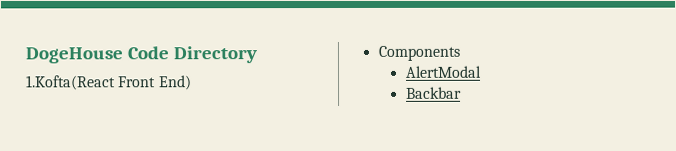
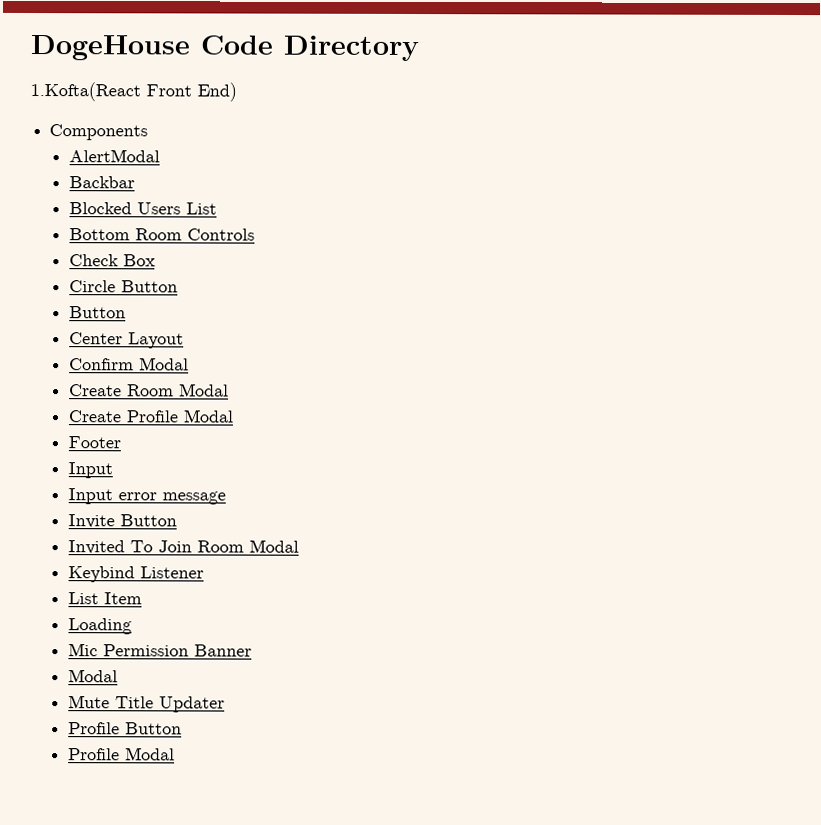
(462, 92) none -> [68,202,217,215] [68,228,255,241] [68,254,156,267] [68,280,178,293] [68,306,126,319] [68,332,184,349] [68,357,189,371] [68,383,229,397] [67,409,234,423] [67,436,121,449] [67,462,113,479] [67,488,226,505] [67,514,177,529] [67,539,299,555] [67,566,204,583] [67,592,142,605] [67,618,132,635] [67,643,252,657] [67,669,118,683] [67,695,225,713] [67,722,182,735] [67,747,175,761] // Blocked Users List // Bottom Room Controls // Check Box // Circle Button // Button // Center Layout // Confirm Modal // Create Room Modal // Create Profile Modal // Footer // Input // Input error message // Invite Button // Invited To Join Room Modal // Keybind Listener // List Item // Loading // Mic Permission Banner // Modal // Mute Title Updater // Profile Button // Profile Modal

